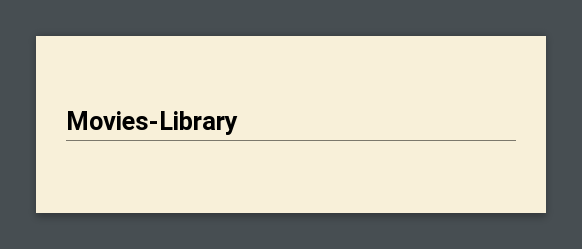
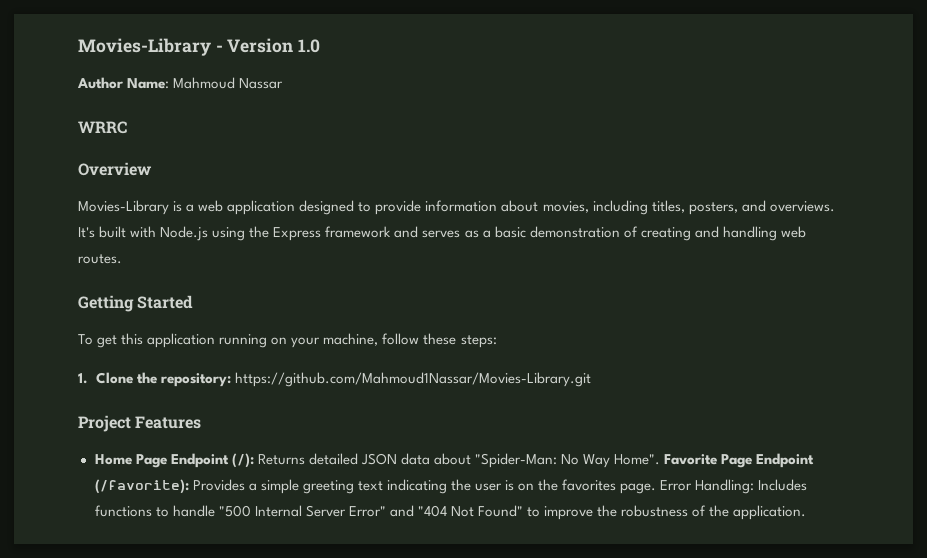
[66,111,238,135] Movies-Library -> [78,38,321,56] [77,77,284,89] [78,121,127,134] [78,162,152,176] [78,200,835,215] [78,226,806,241] [78,254,122,264] [78,295,194,312] [78,333,497,348] [78,372,591,387] [78,415,202,432] [94,453,815,468] [94,479,808,494] [94,505,807,520] Movies-Library - Version 1.0 // Author Name: Mahmoud Nassar // WRRC // Overview // Movies-Library is a web application designed to provide information about movies, including titles, posters, and overviews. It's built with Node.js using the Express framework and serves as a basic demonstration of creating and handling web routes. // Getting Started // To get this application running on your machine, follow these steps: // 1. Clone the repository: https://github.com/Mahmoud1Nassar/Movies-Library.git // Project Features // Home Page Endpoint (/): Returns detailed JSON data about "Spider-Man: No Way Home". Favorite Page Endpoint (/favorite): Provides a simple greeting text indicating the user is on the favorites page. Error Handling: Includes functions to handle "500 Internal Server Error" and "404 Not Found" to improve the robustness of the application.

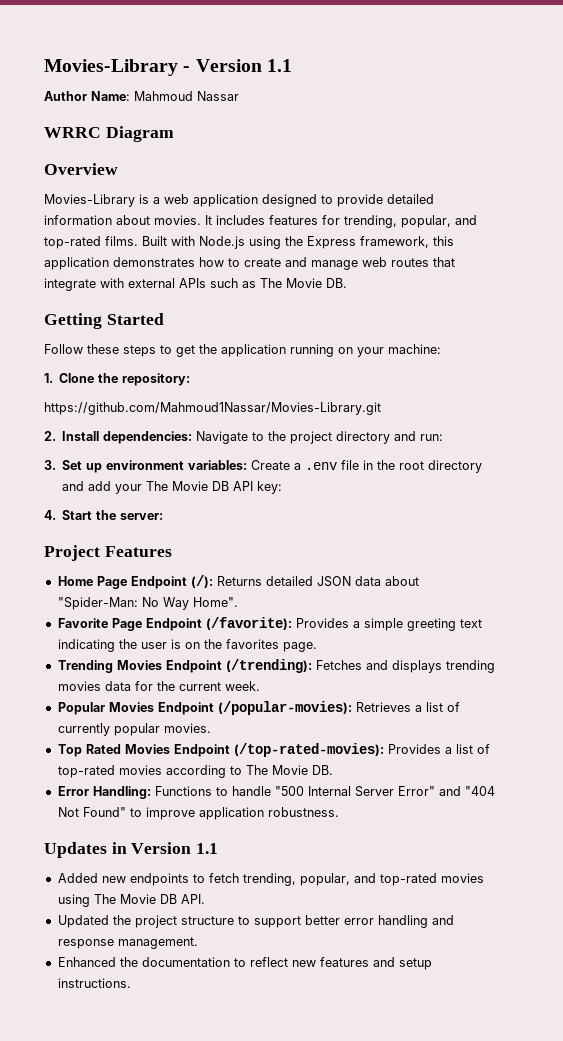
[298,39,321,53] 1.0 -> [266,59,292,72] 1.1
(127, 127) none -> [105,126,174,142] Diagram
(422, 207) none -> [387,194,434,204] detailed
[542,200,835,215] [78,226,127,238] movies, including titles, posters, and overviews. It's built -> [154,215,477,228] [44,236,167,249] movies. It includes features for trending, popular, and top-rated films. Built
[325,226,806,241] [78,254,122,264] [78,295,194,312] [78,333,497,348] framework and serves as a basic demonstration of creating and handling web routes. // Getting Started // To get this application running on your machine, follow these steps: -> [360,236,454,248] [44,257,455,270] [44,278,347,291] [44,313,164,329] [44,344,441,357] framework, this application demonstrates how to create and manage web routes that integrate with external APIs such as The Movie DB. // Getting Started // Follow these steps to get the application running on your machine:
(231, 380) none -> (191, 379) //
(591, 379) none -> [44,431,444,444] [44,460,483,473] [62,481,283,494] [44,510,164,520] // 2. Install dependencies: Navigate to the project directory and run: // 3. Set up environment variables: Create a .env file in the root directory and add your The Movie DB API key: // 4. Start the server:
(661, 459) none -> (238, 602) //
[660,479,808,494] [94,505,152,517] Error Handling: Includes functions -> [57,659,495,673] [57,681,260,691] [57,701,460,715] [57,723,211,736] [57,743,490,757] [57,765,333,778] [57,786,212,799] // Trending Movies Endpoint (/trending): Fetches and displays trending movies data for the current week. // Popular Movies Endpoint (/popular-movies): Retrieves a list of currently popular movies. // Top Rated Movies Endpoint (/top-rated-movies): Provides a list of top-rated movies according to The Movie DB. // Error Handling: Functions
[597,505,807,520] the robustness of the application. -> [198,807,339,820] [44,842,219,858] [57,873,484,886] [57,894,205,907] [57,915,454,928] [57,937,198,949] [57,957,432,970] [57,978,131,988] application robustness. // Updates in Version 1.1 // Added new endpoints to fetch trending, popular, and top-rated movies using The Movie DB API. // Updated the project structure to support better error handling and response management. // Enhanced the documentation to reflect new features and setup instructions.

